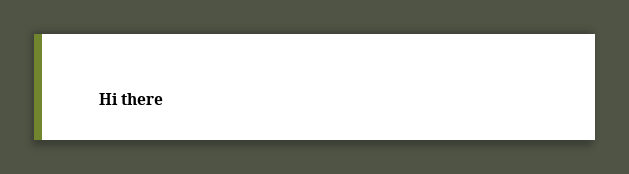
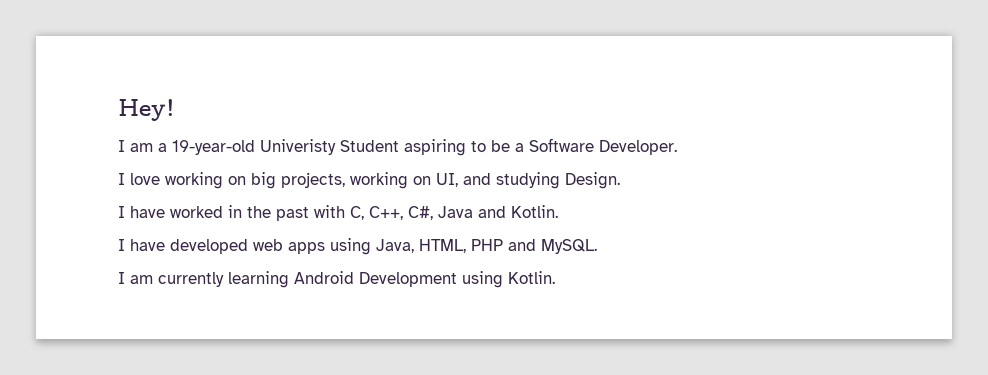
[99,93,164,105] Hi there -> [118,99,175,121] [118,138,677,156] [118,172,620,189] [118,205,558,221] [118,238,597,255] [118,271,555,288] Hey! // I am a 19-year-old Univeristy Student aspiring to be a Software Developer. // I love working on big projects, working on UI, and studying Design. // I have worked in the past with C, C++, C#, Java and Kotlin. // I have developed web apps using Java, HTML, PHP and MySQL. // I am currently learning Android Development using Kotlin.

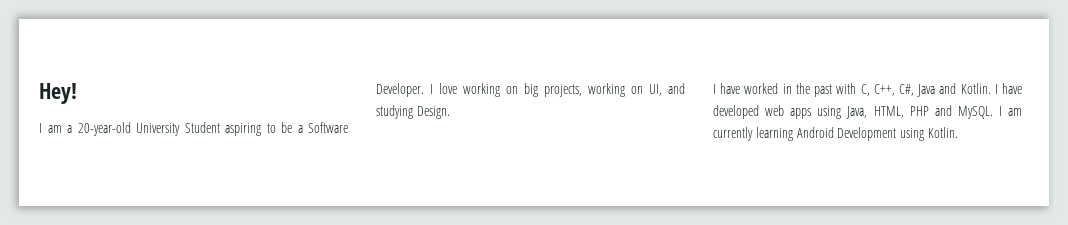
[172,139,336,155] 19-year-old Univeristy -> [77,122,180,136] 20-year-old University
(677, 147) // -> (424, 90) none
(558, 211) // -> (991, 88) none
(597, 246) // -> (993, 112) none

